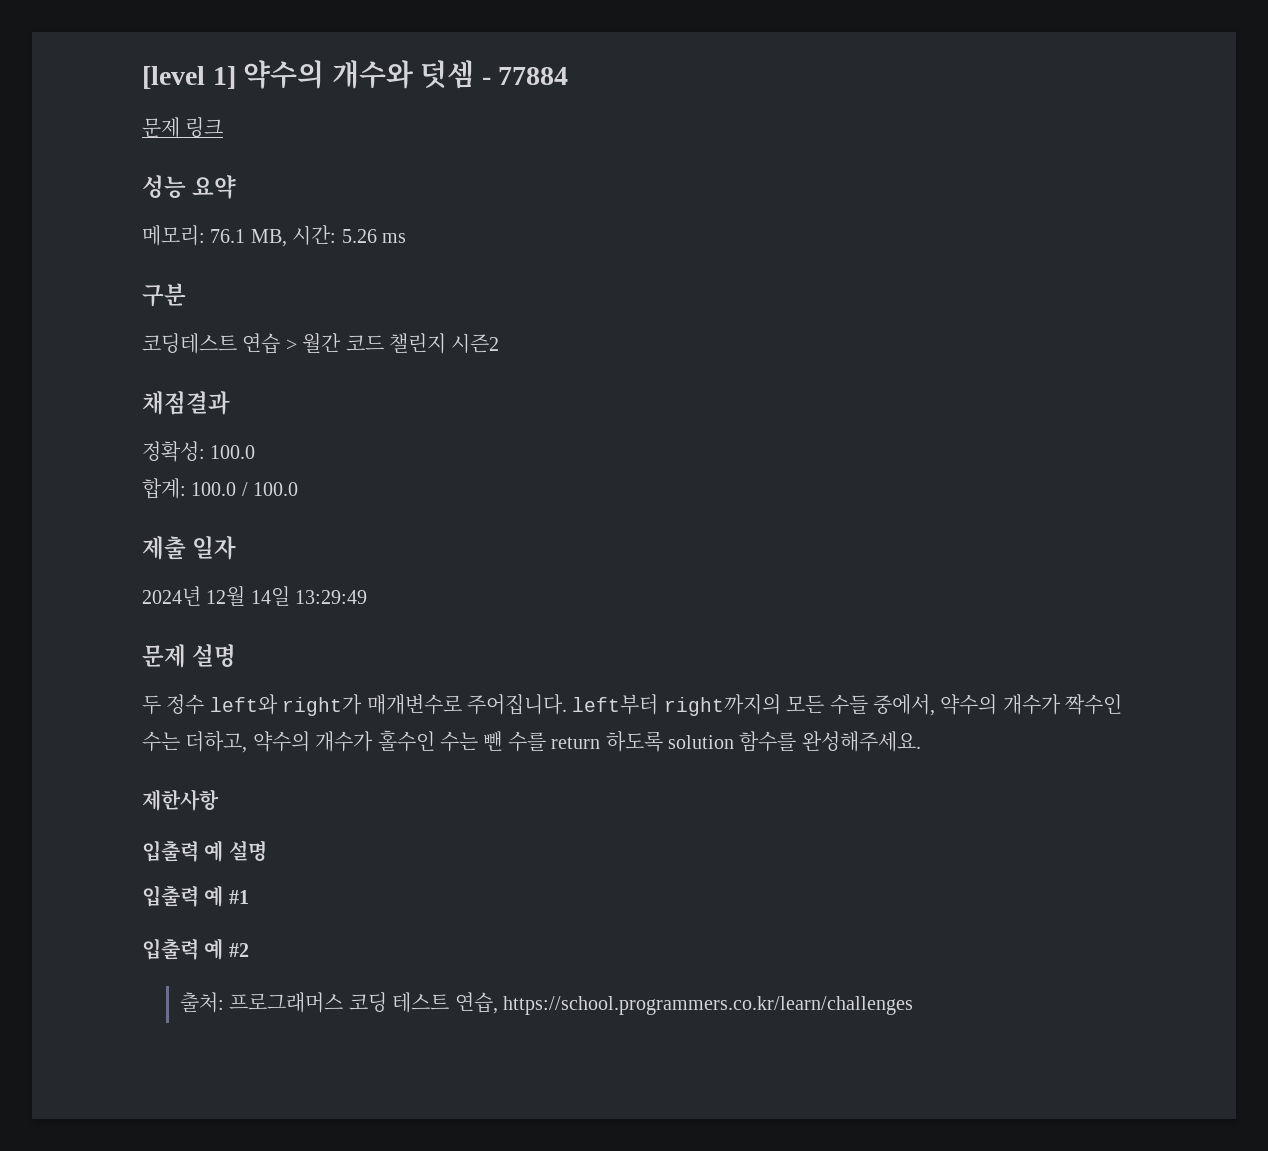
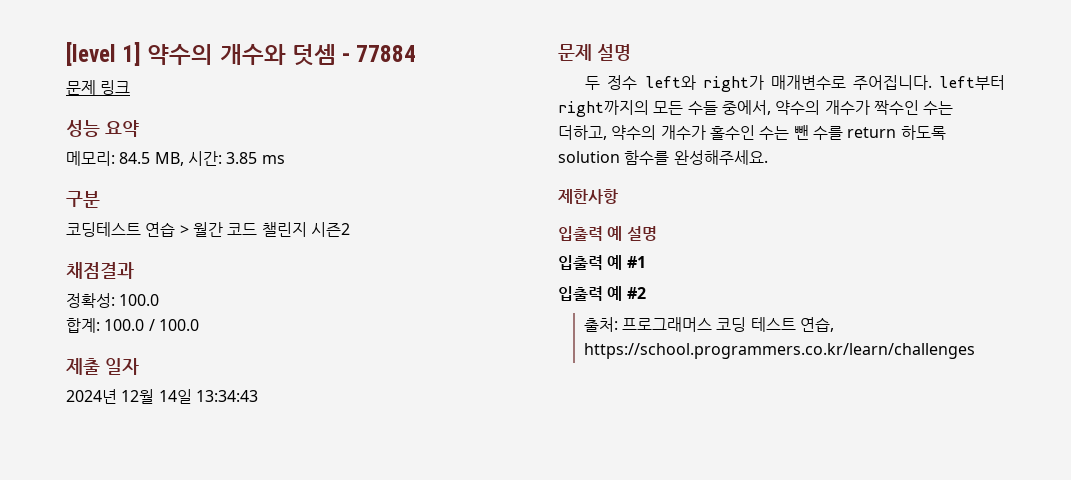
[210,229,246,243] 76.1 -> [119,152,151,164] 84.5
[341,229,377,243] 5.26 -> [226,152,258,164] 3.85
[295,590,368,604] 13:29:49 -> [195,390,258,402] 13:34:43

